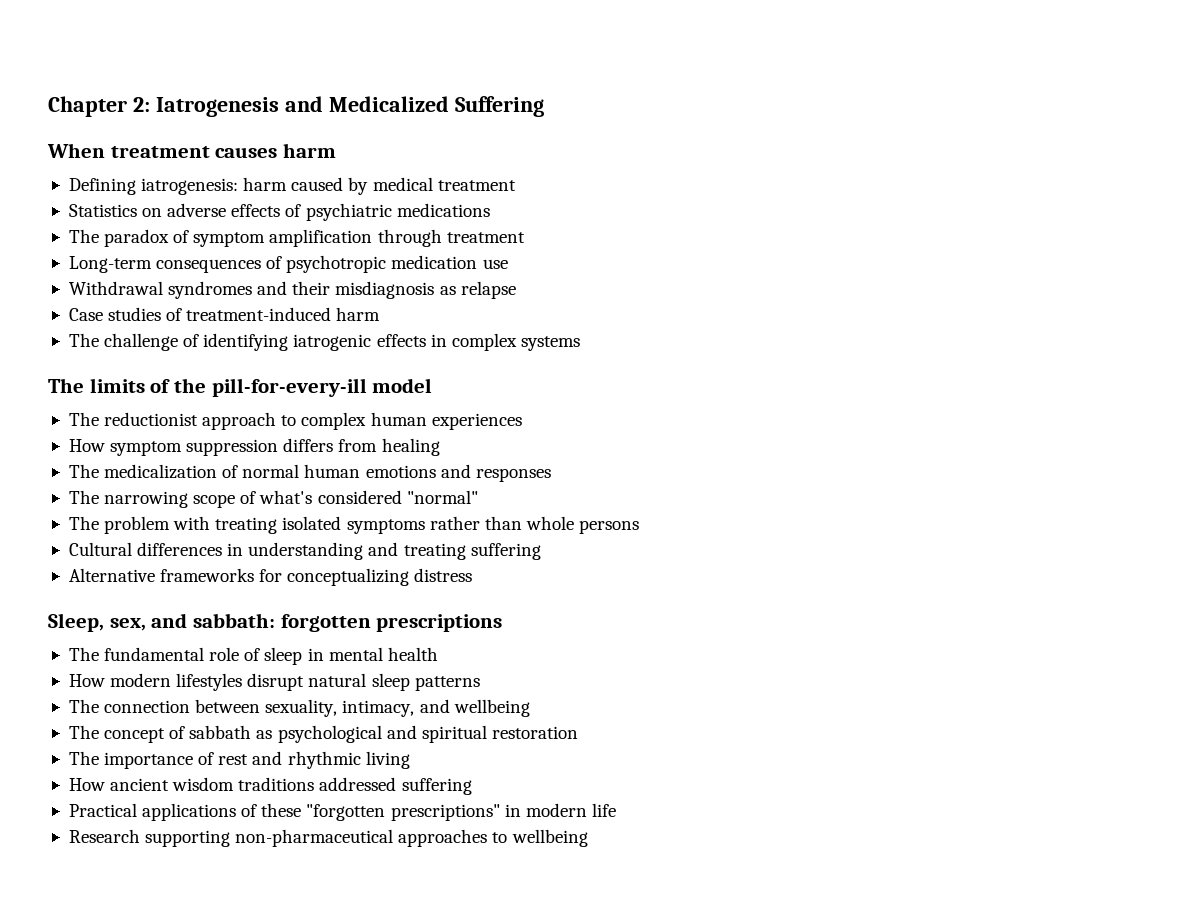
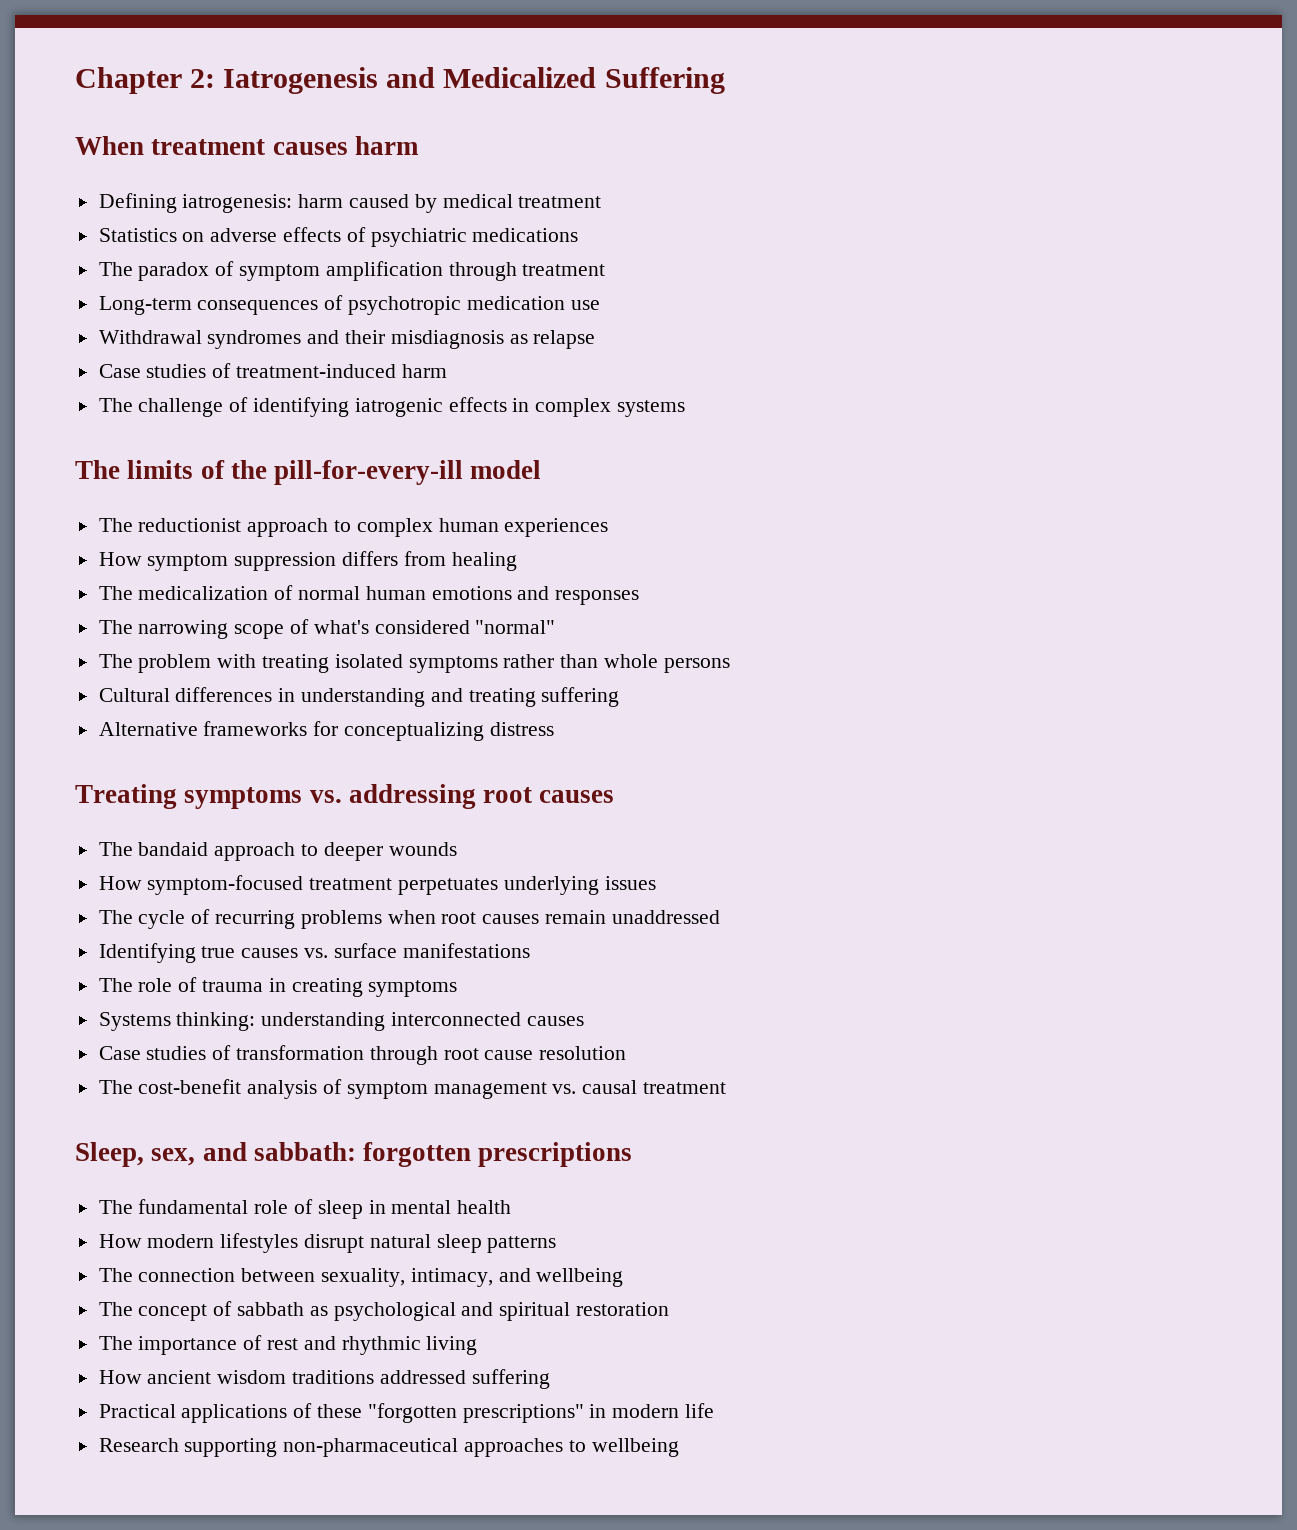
(473, 575) none -> [75,784,615,809] [98,842,457,861] [98,875,656,895] [98,909,720,929] [98,943,530,963] [98,977,458,997] [98,1012,584,1031] [98,1045,627,1065] [98,1079,727,1099] // Treating symptoms vs. addressing root causes // The bandaid approach to deeper wounds // How symptom-focused treatment perpetuates underlying issues // The cycle of recurring problems when root causes remain unaddressed // Identifying true causes vs. surface manifestations // The role of trauma in creating symptoms // Systems thinking: understanding interconnected causes // Case studies of transformation through root cause resolution // The cost-benefit analysis of symptom management vs. causal treatment

